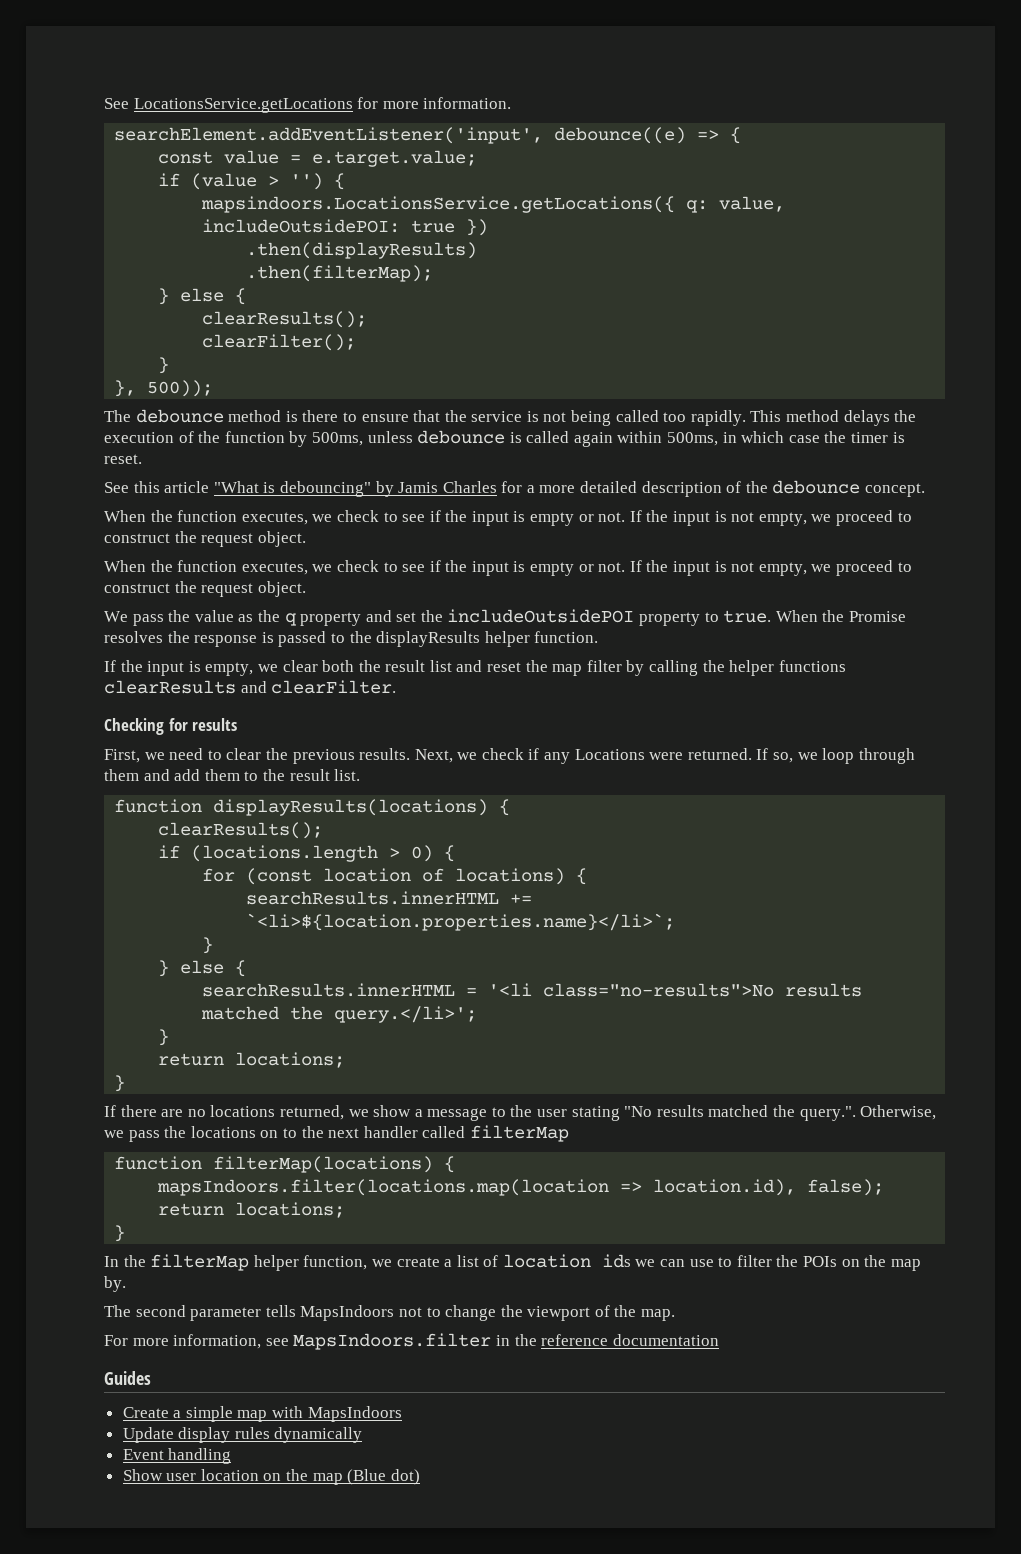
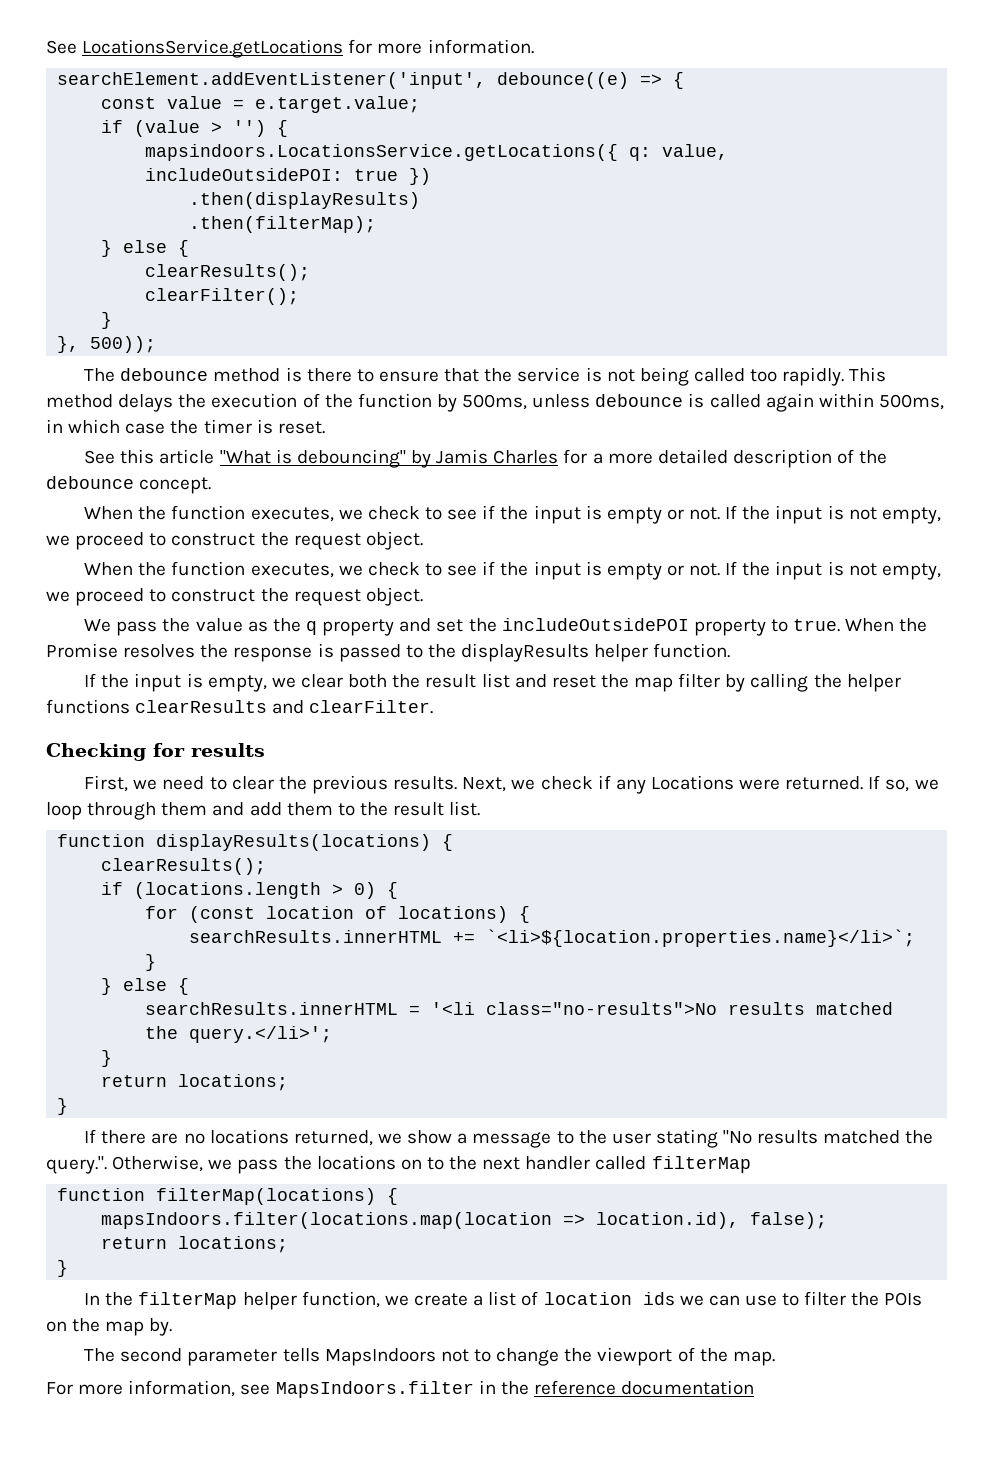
[104,1371,151,1385] [122,1406,402,1422] [122,1427,363,1443] [122,1448,232,1464] [122,1469,420,1485] // Guides // Create a simple map with MapsIndoors // Update display rules dynamically // Event handling // Show user location on the map (Blue dot) -> (755, 1387) none

